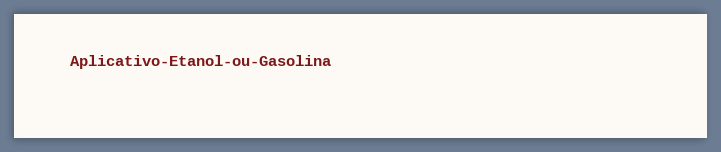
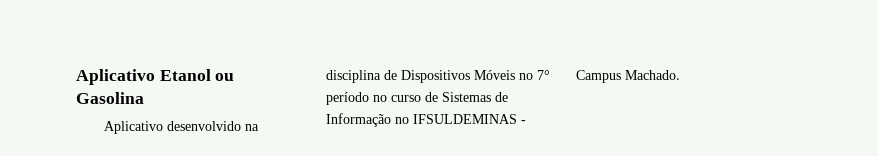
[70,55,331,69] Aplicativo-Etanol-ou-Gasolina -> [76,69,235,85] [76,92,144,104] [103,121,259,134] [326,70,550,83] [326,92,508,105] [326,113,526,127] [576,70,680,83] Aplicativo Etanol ou Gasolina // Aplicativo desenvolvido na disciplina de Dispositivos Móveis no 7° período no curso de Sistemas de Informação no IFSULDEMINAS - Campus Machado.

